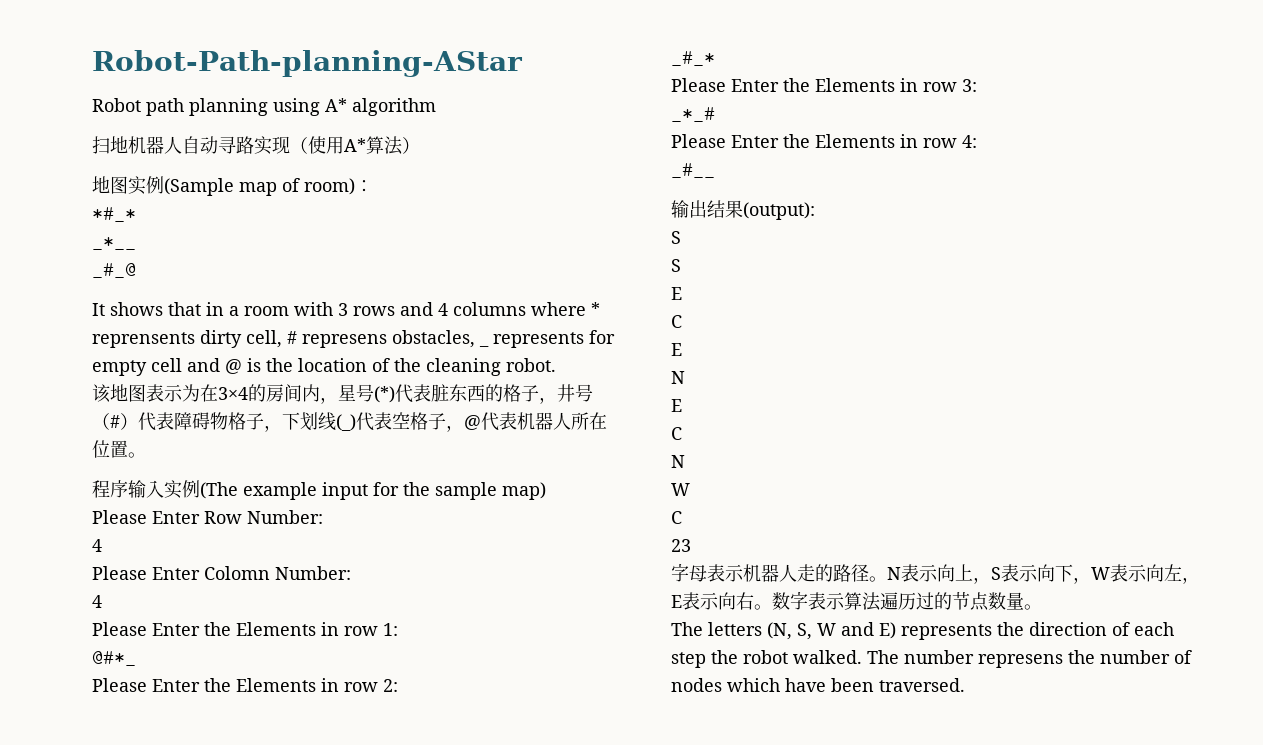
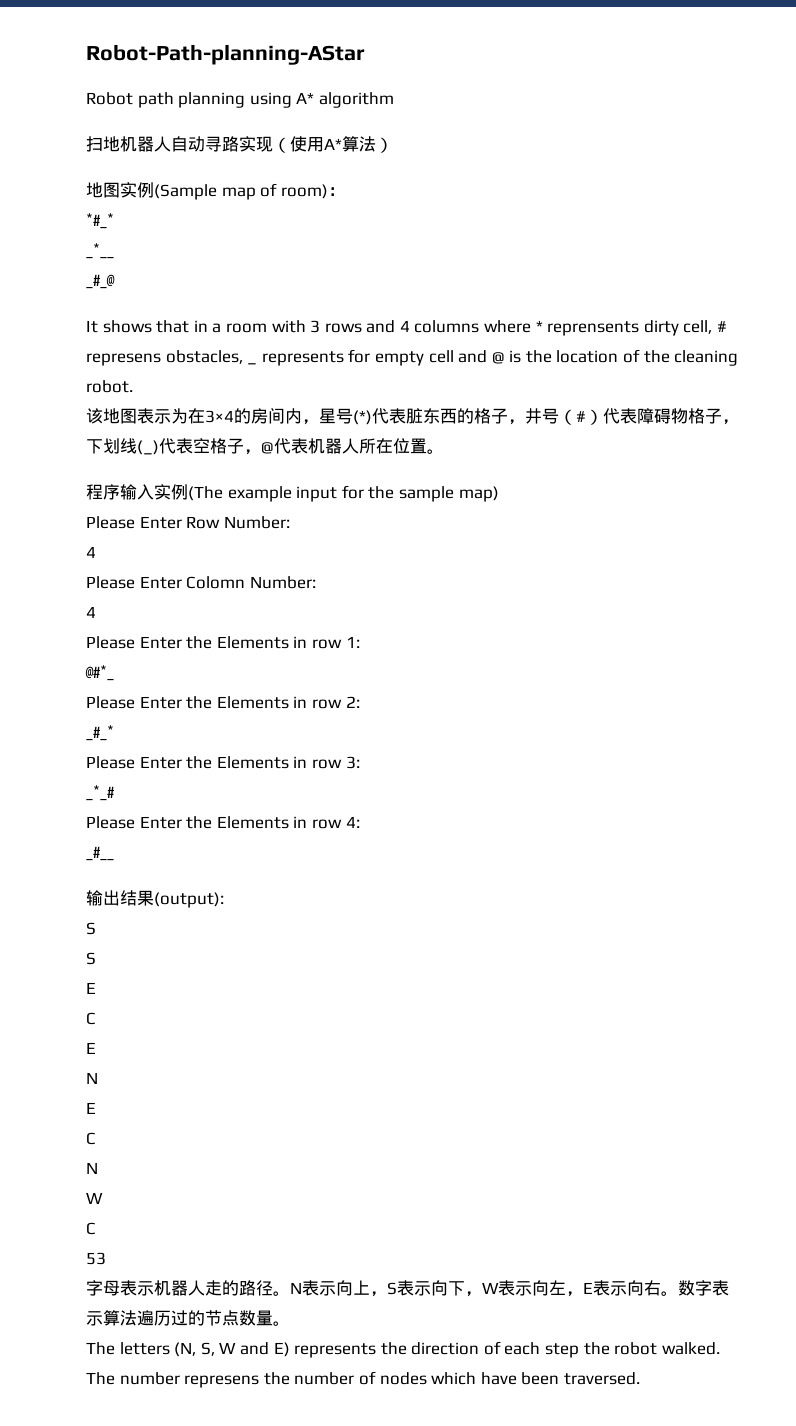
[671,539,691,552] 23 -> [86,1252,106,1265] 53

